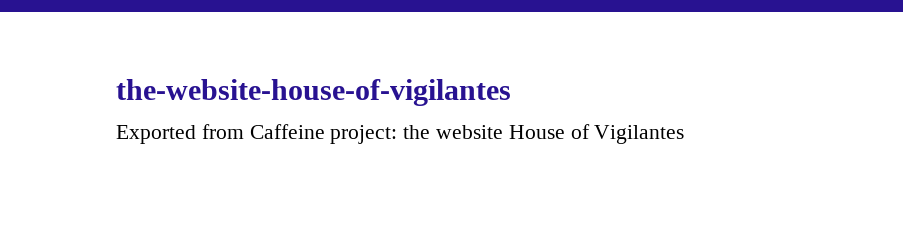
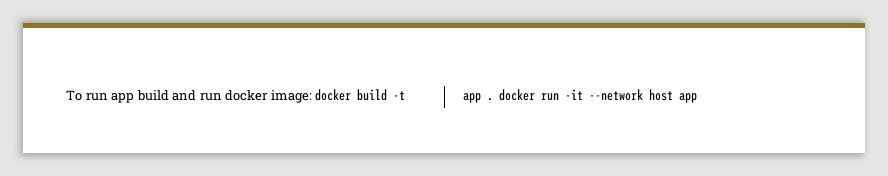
[116,79,511,106] [116,124,685,144] the-website-house-of-vigilantes // Exported from Caffeine project: the website House of Vigilantes -> [66,89,697,103] To run app build and run docker image: docker build -t app . docker run -it --network host app

